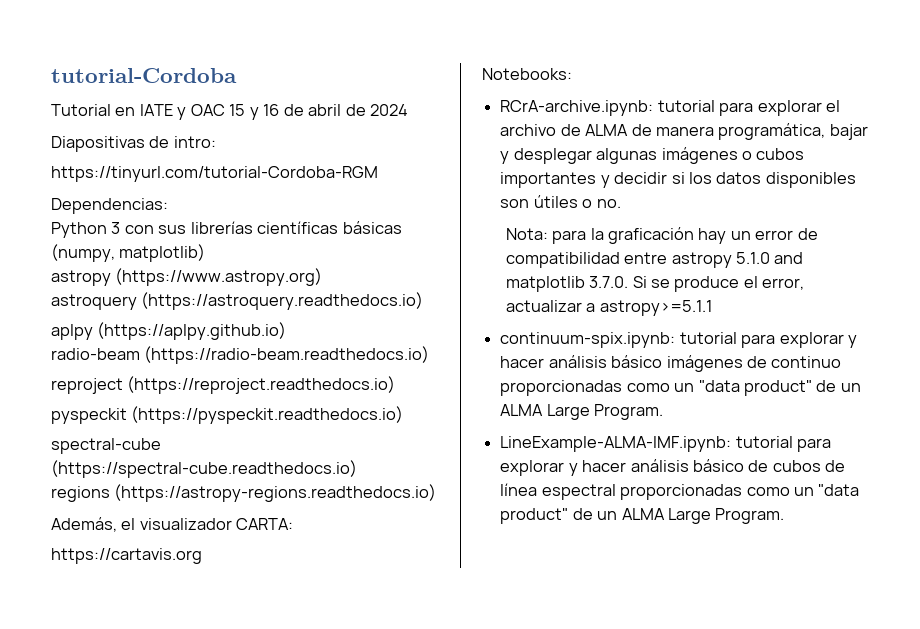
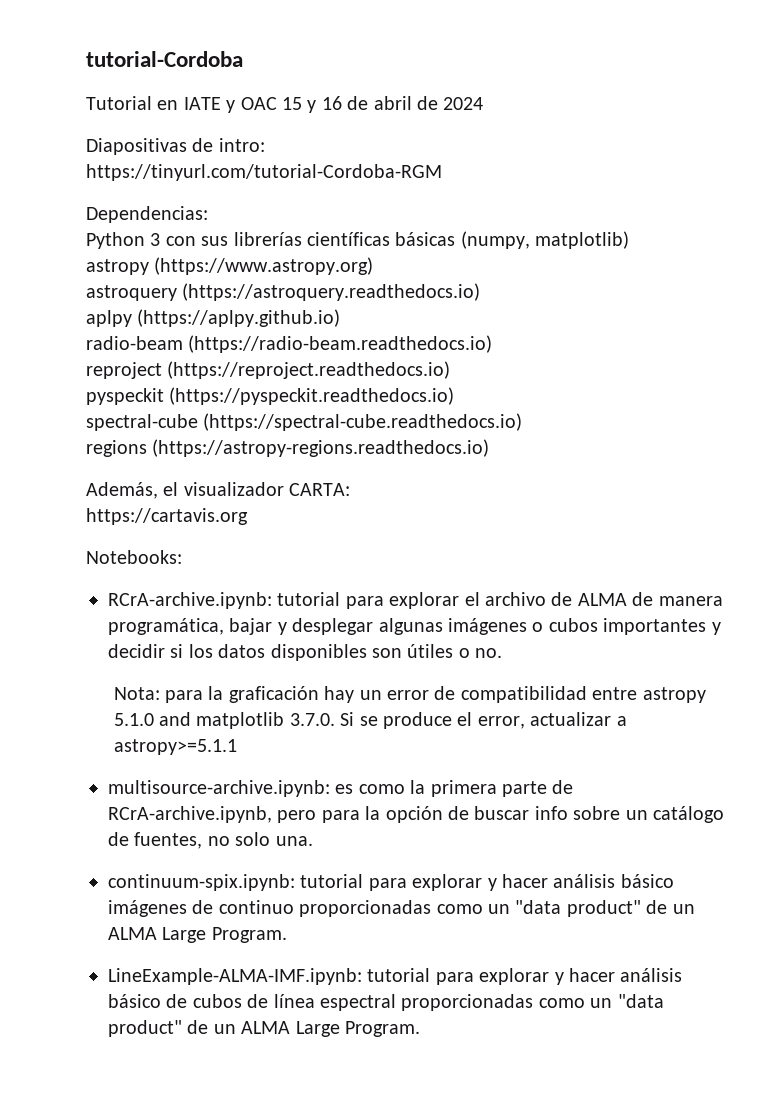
(712, 308) none -> [108,780,574,797] [108,806,724,823] [108,832,313,849] // multisource-archive.ipynb: es como la primera parte de RCrA-archive.ipynb, pero para la opción de buscar info sobre un catálogo de fuentes, no solo una.

